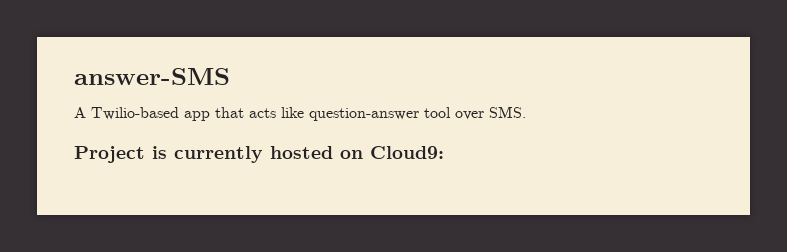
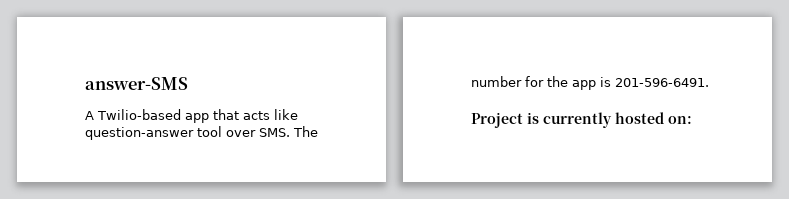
(526, 112) none -> [293,126,318,137] [471,76,709,90] The number for the app is 201-596-6491.
[340,146,444,159] on Cloud9: -> [668,116,692,124] on:

